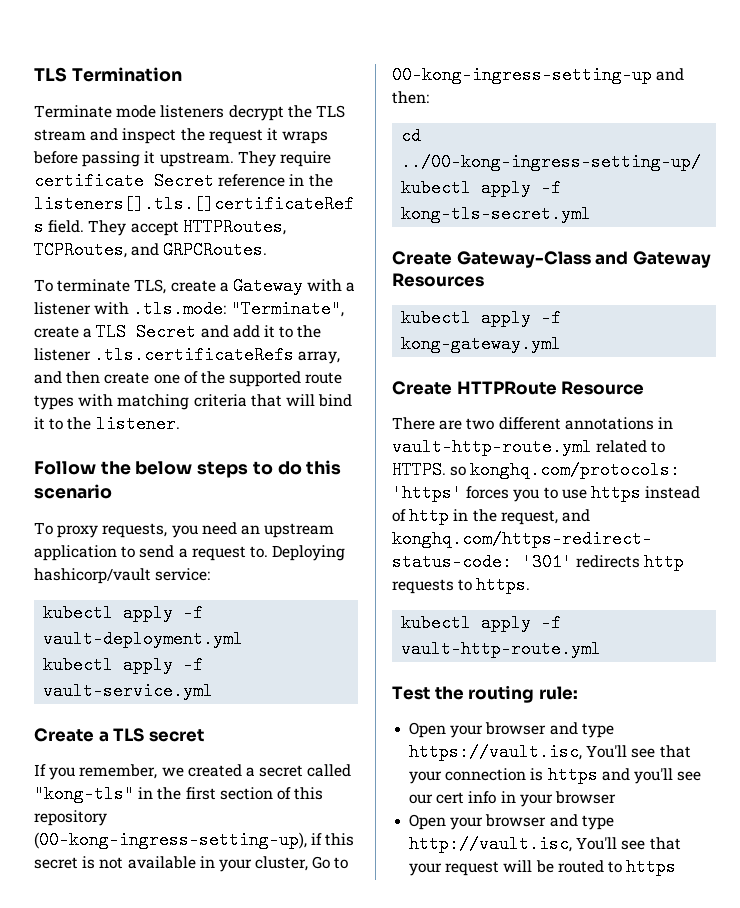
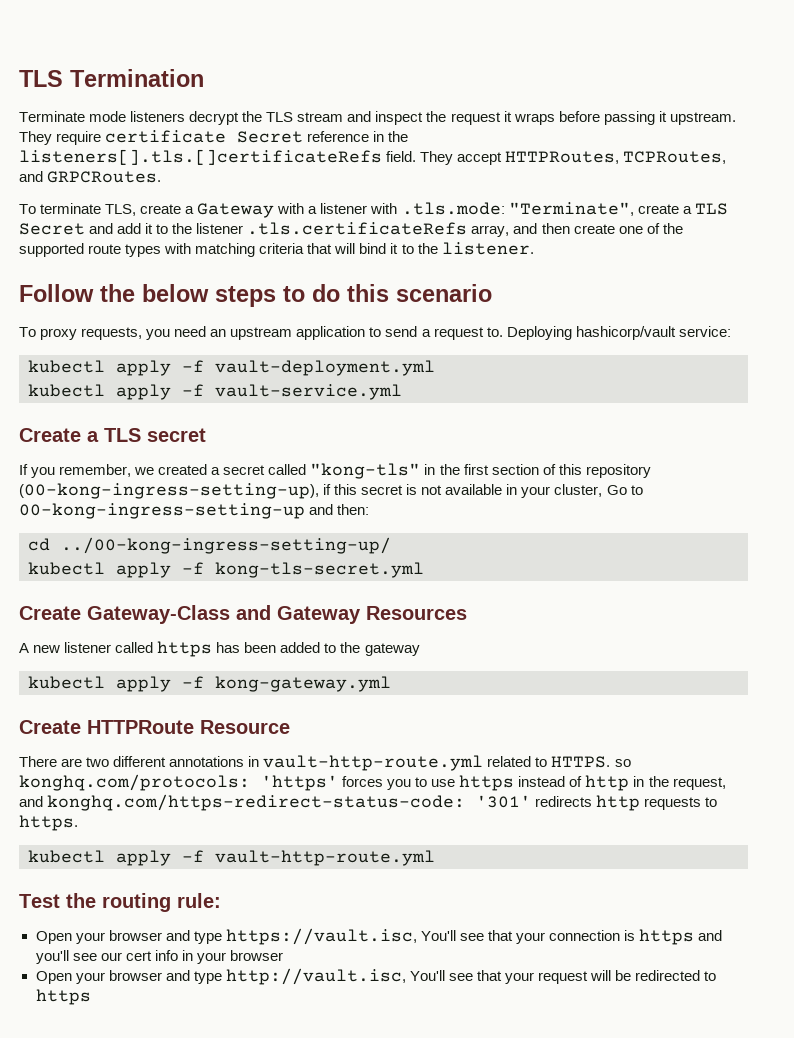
(484, 280) none -> [19,641,420,657] // A new listener called https has been added to the gateway
[557,860,604,873] routed -> [635,970,701,981] redirected

